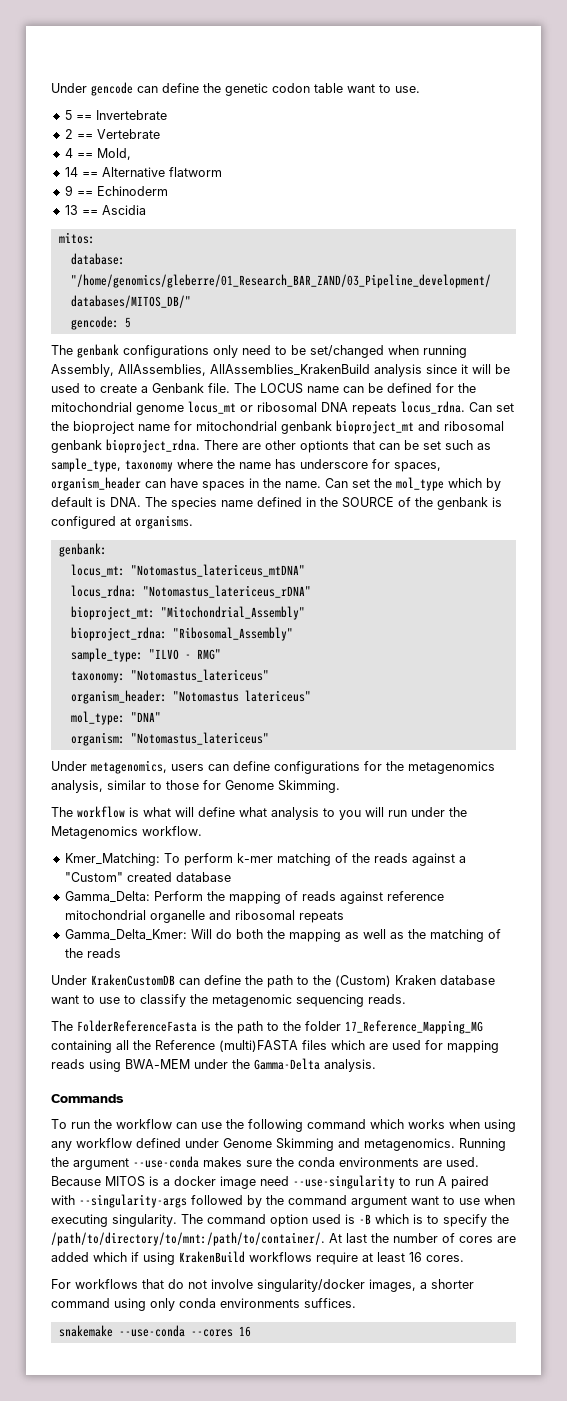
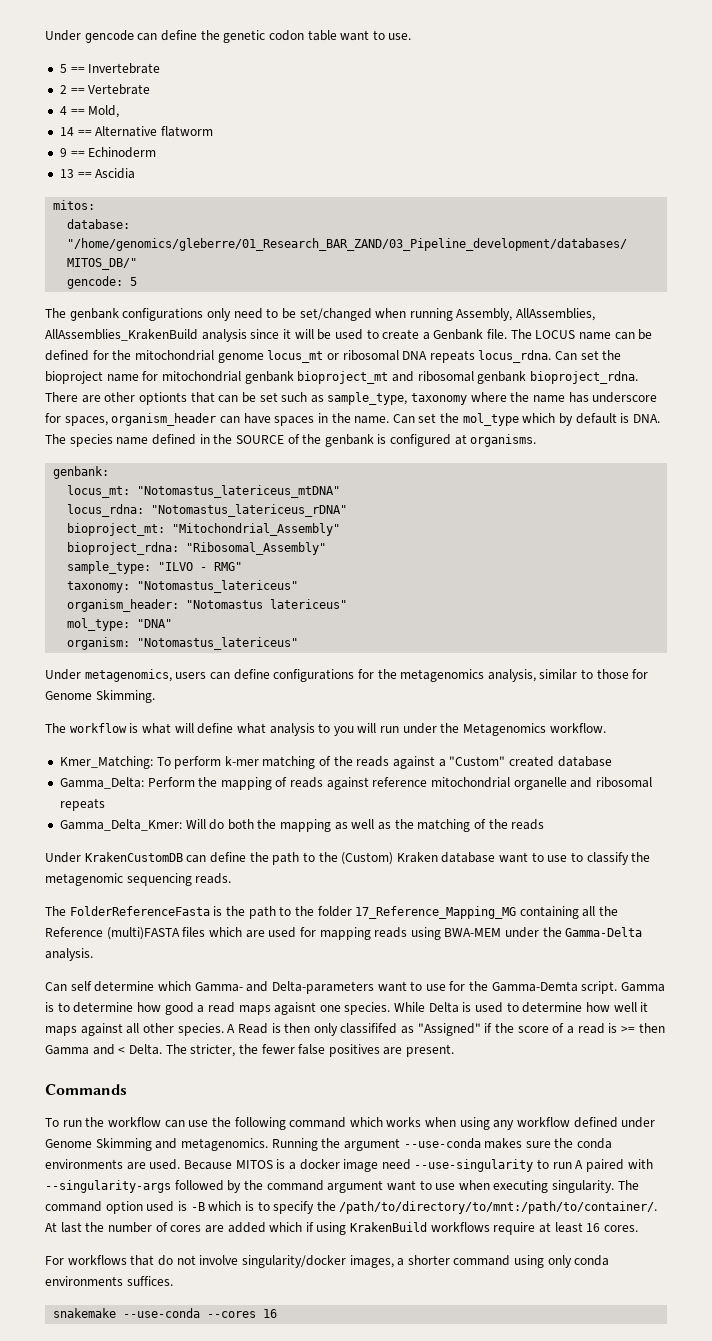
(376, 1065) none -> [45,981,666,994] [45,1002,649,1015] [45,1023,665,1036] [45,1044,455,1057] // Can self determine which Gamma- and Delta-parameters want to use for the Gamma-Demta script. Gamma is to determine how good a read maps agaisnt one species. While Delta is used to determine how well it maps against all other species. A Read is then only classififed as "Assigned" if the score of a read is >= then Gamma and < Delta. The stricter, the fewer false positives are present.

